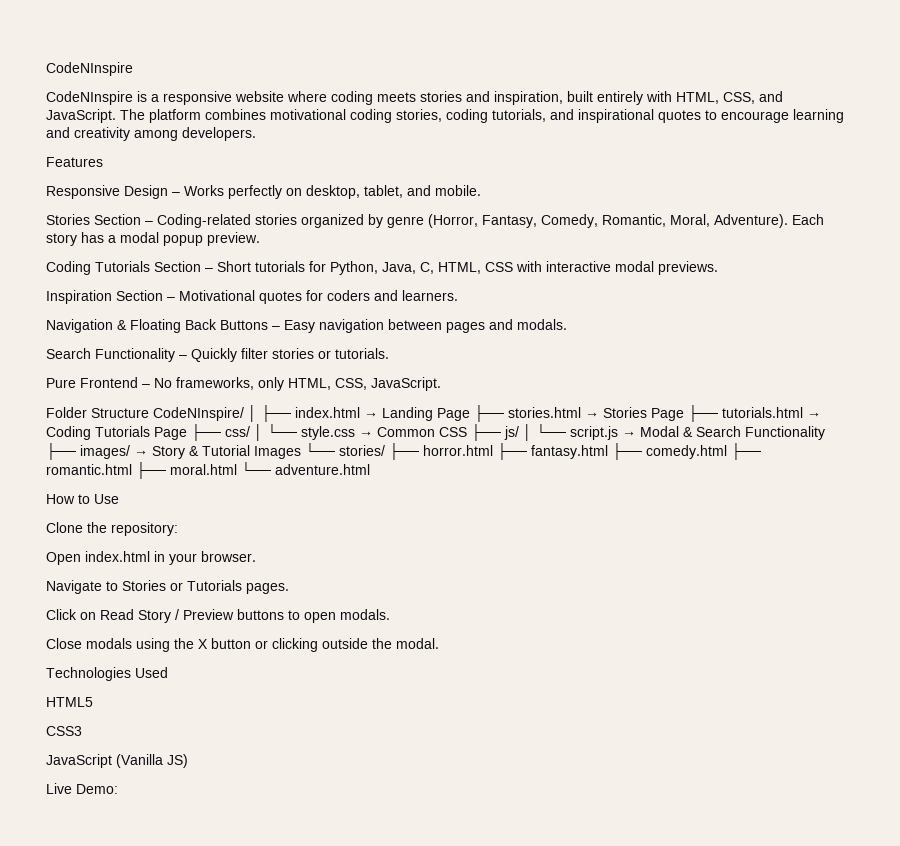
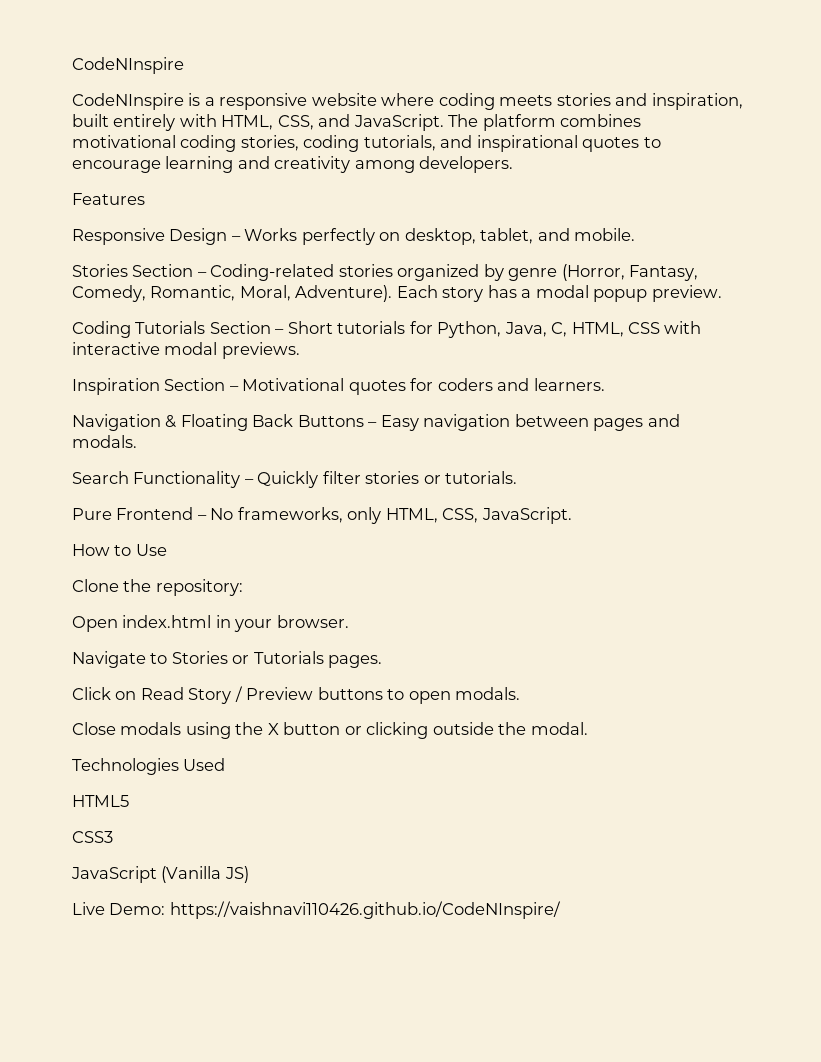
[46,405,821,422] [46,424,825,441] [46,443,761,460] [46,462,370,479] // Folder Structure CodeNInspire/ │ ├── index.html → Landing Page ├── stories.html → Stories Page ├── tutorials.html → Coding Tutorials Page ├── css/ │ └── style.css → Common CSS ├── js/ │ └── script.js → Modal & Search Functionality ├── images/ → Story & Tutorial Images └── stories/ ├── horror.html ├── fantasy.html ├── comedy.html ├── romantic.html ├── moral.html └── adventure.html -> (572, 515) none
(118, 789) none -> [169,901,561,919] https://vaishnavi110426.github.io/CodeNInspire/

